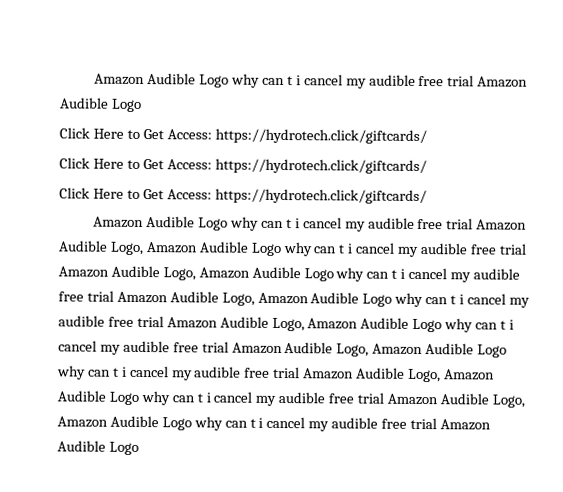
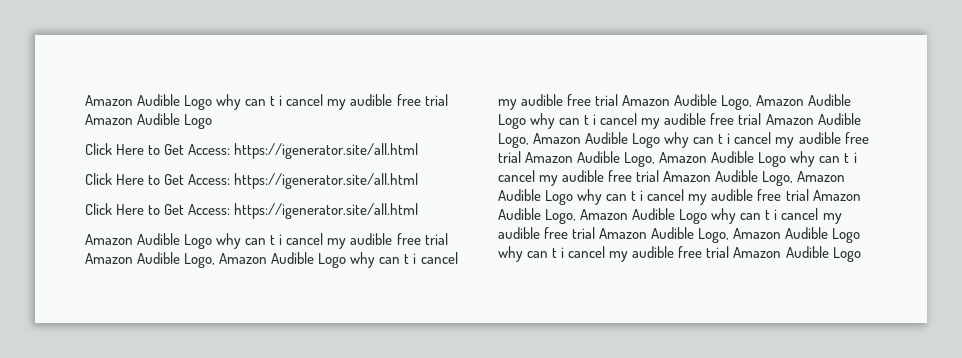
[214,128,427,145] [59,157,427,175] [59,187,427,205] https://hydrotech.click/giftcards/ // Click Here to Get Access: https://hydrotech.click/giftcards/ // Click Here to Get Access: https://hydrotech.click/giftcards/ -> [234,143,419,159] [85,173,419,189] [85,203,419,219] https://igenerator.site/all.html // Click Here to Get Access: https://igenerator.site/all.html // Click Here to Get Access: https://igenerator.site/all.html

